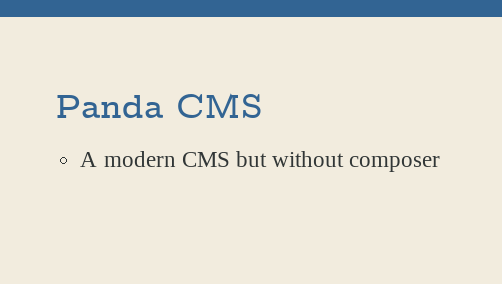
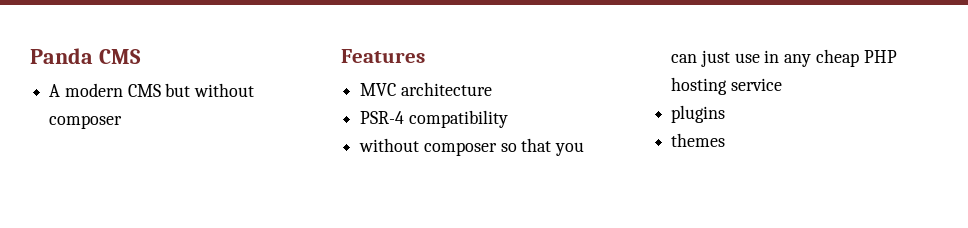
(441, 164) none -> [341,49,425,63] [360,82,492,96] [360,110,508,128] [359,138,585,156] [671,49,897,67] [671,77,782,95] [671,105,726,123] [671,133,726,147] // Features // MVC architecture // PSR-4 compatibility // without composer so that you can just use in any cheap PHP hosting service // plugins // themes

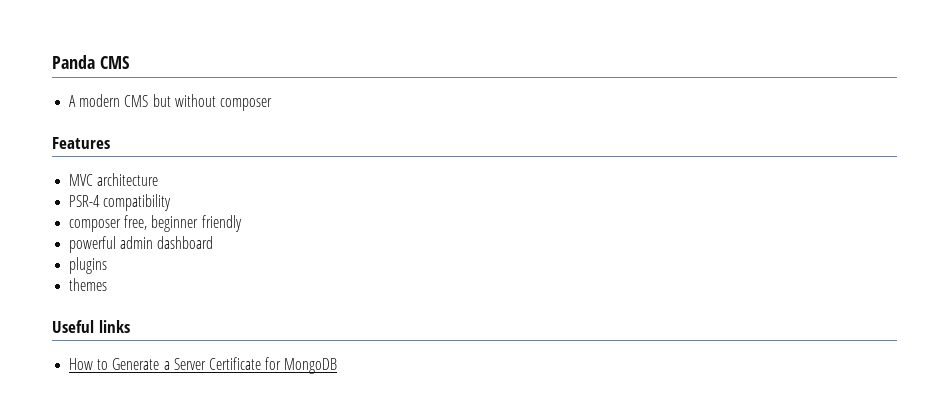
[359,138,585,156] [671,49,897,67] [671,77,782,95] [671,105,726,123] [671,133,726,147] without composer so that you can just use in any cheap PHP hosting service // plugins // themes -> [69,215,242,232] [69,236,214,253] [69,257,108,274] [69,278,108,291] [52,320,130,333] [69,357,338,374] composer free, beginner friendly // powerful admin dashboard // plugins // themes // Useful links // How to Generate a Server Certificate for MongoDB

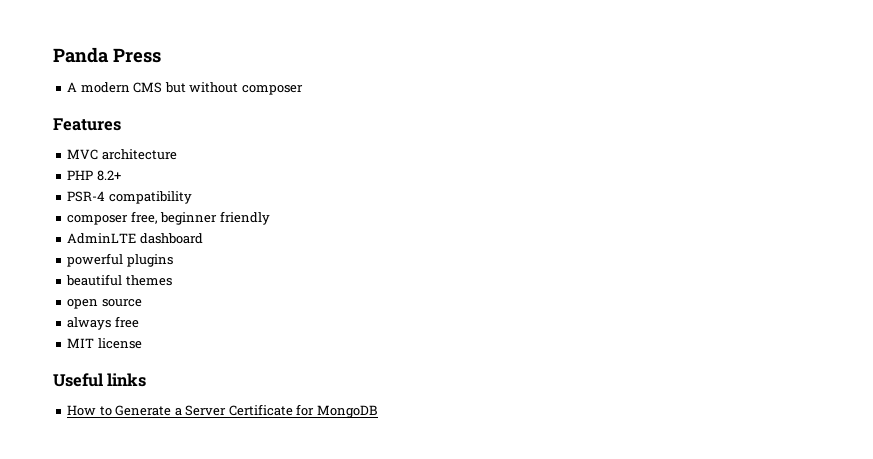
[99,56,129,69] CMS -> [113,48,161,63] Press
(159, 179) none -> [67,170,121,181] // PHP 8.2+
[69,236,154,253] powerful admin -> [67,233,137,244] AdminLTE
(214, 242) none -> [67,253,124,267] powerful
(108, 265) none -> [66,274,123,286] beautiful
(108, 284) none -> [67,299,142,309] [67,316,139,330] [67,338,142,349] // open source // always free // MIT license

